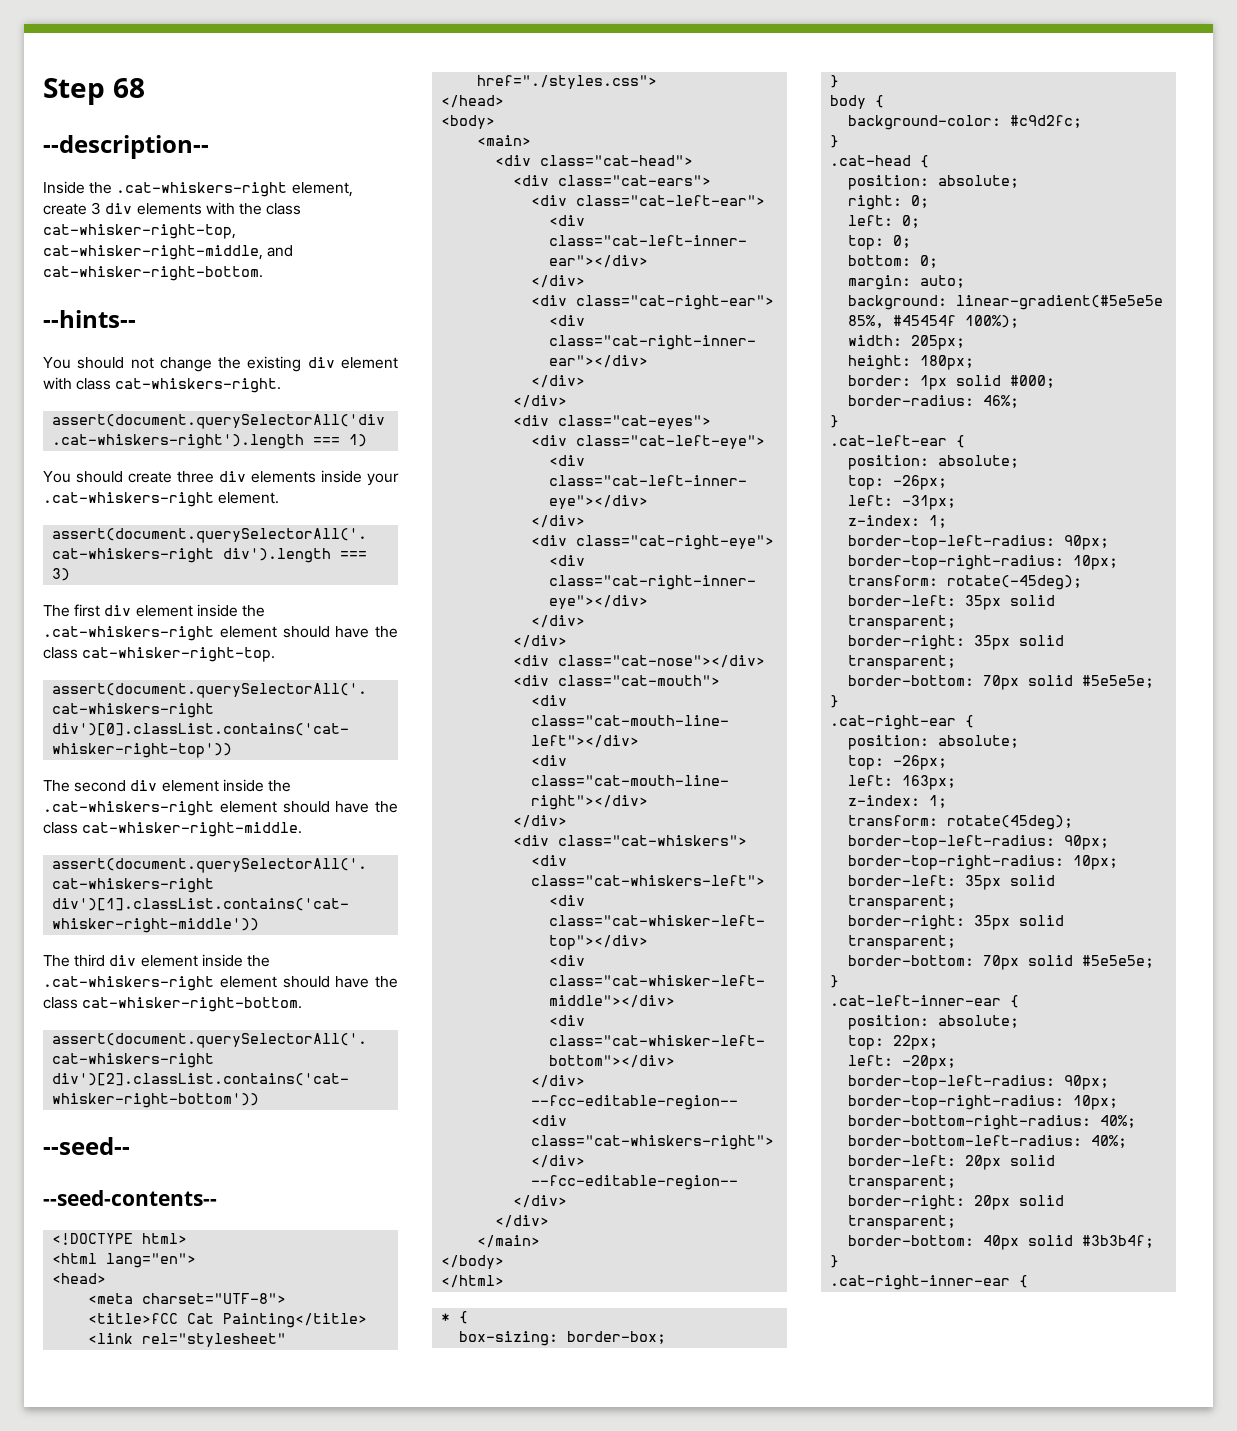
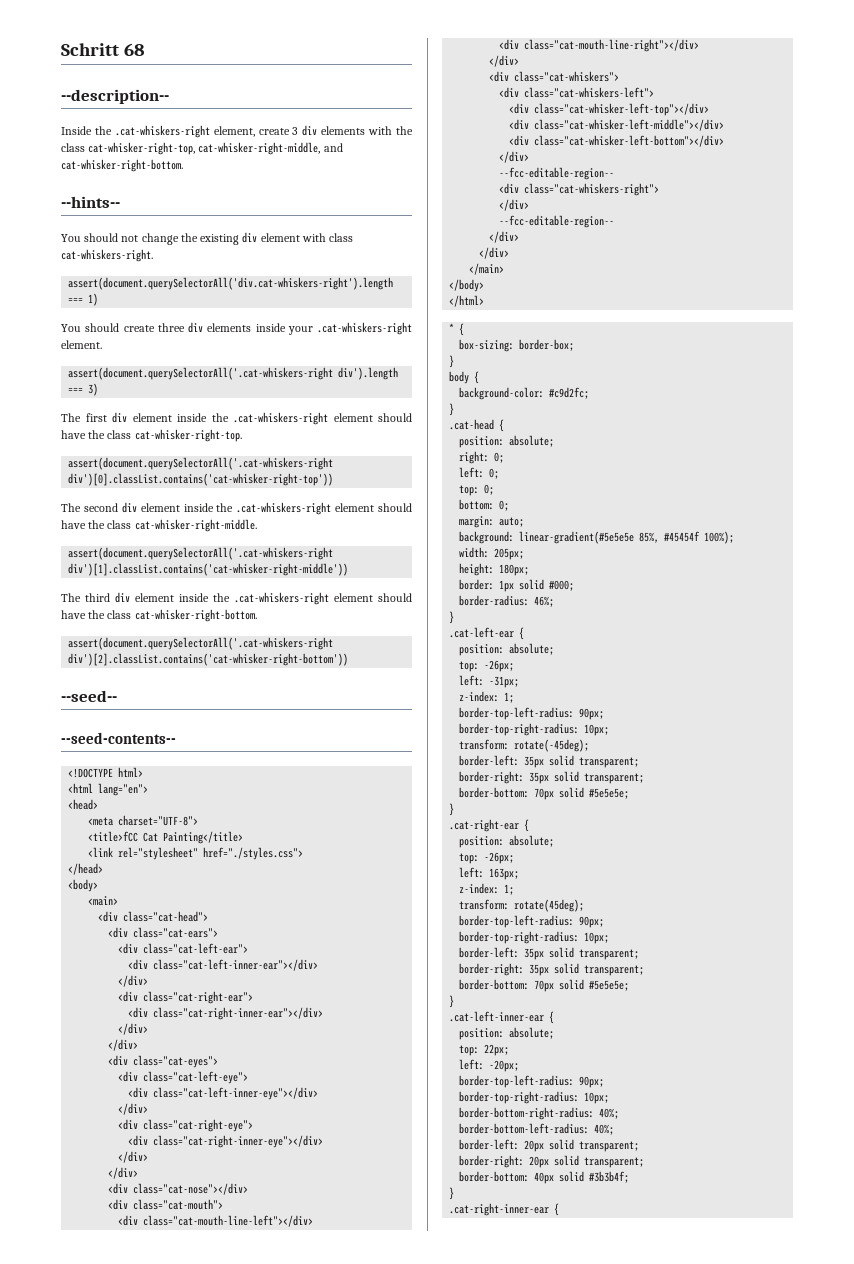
[43,78,105,105] Step -> [61,43,119,56] Schritt

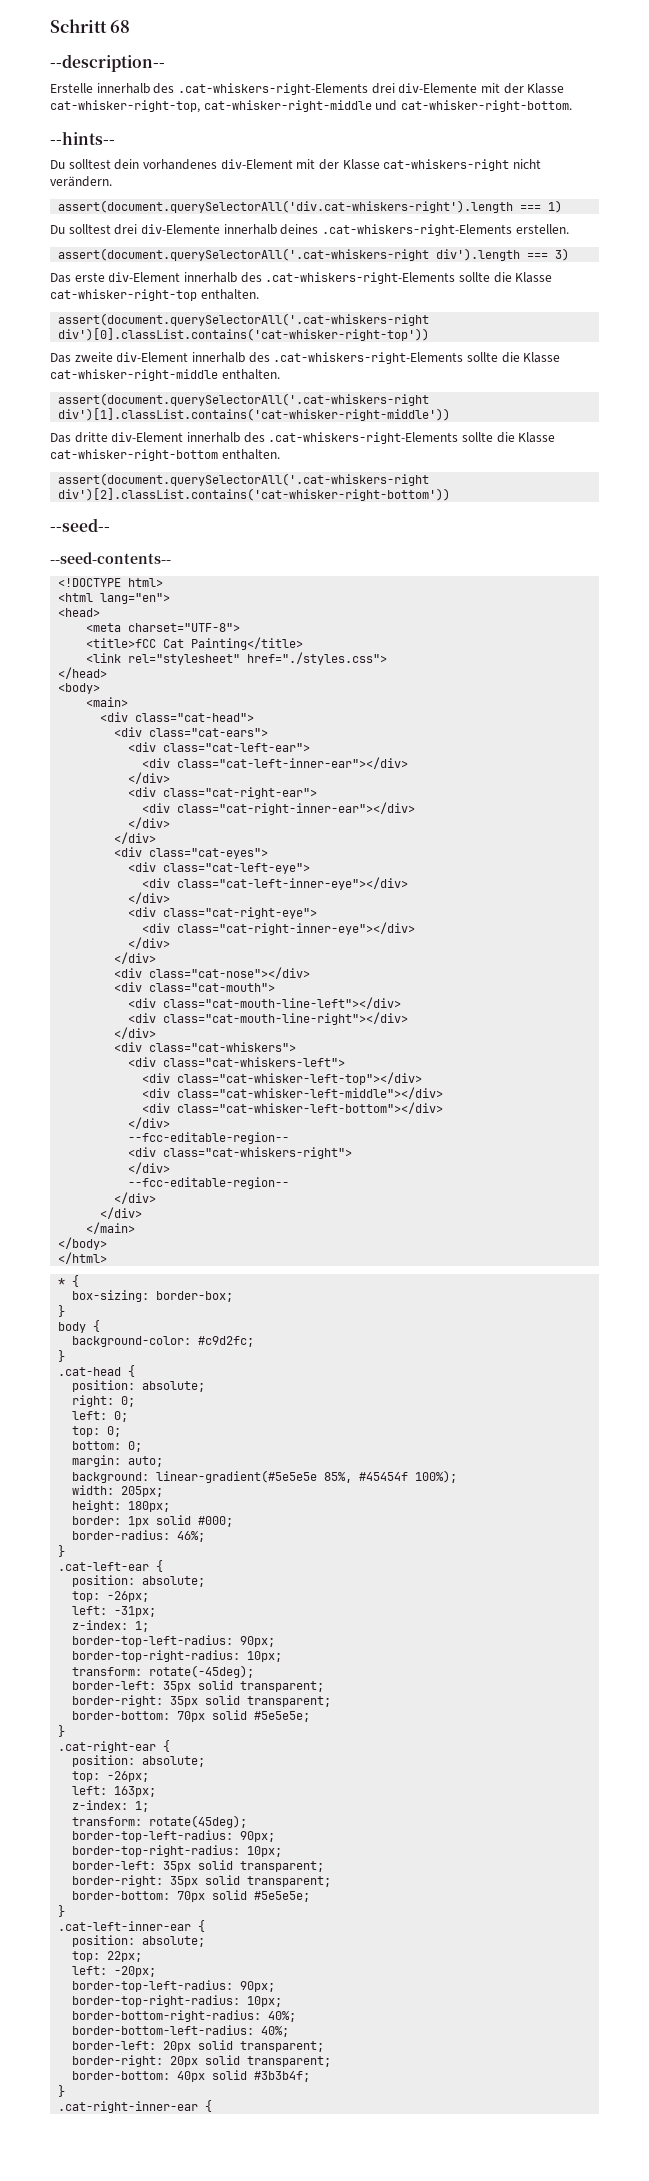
[61,125,414,138] [61,142,343,155] [61,159,183,172] [61,196,120,208] [61,232,354,245] [61,249,153,262] [68,277,394,290] [68,293,99,306] [61,322,412,335] [61,340,102,349] [68,367,399,380] [68,383,99,396] [61,412,412,425] [61,429,242,442] [68,457,334,470] [68,473,334,486] [61,502,412,515] [61,519,257,532] [68,547,334,560] [68,563,349,576] [61,592,412,605] [61,609,257,622] Inside the .cat-whiskers-right element, create 3 div elements with the class cat-whisker-right-top, cat-whisker-right-middle, and cat-whisker-right-bottom. // --hints-- // You should not change the existing div element with class cat-whiskers-right. // assert(document.querySelectorAll('div.cat-whiskers-right').length === 1) // You should create three div elements inside your .cat-whiskers-right element. // assert(document.querySelectorAll('.cat-whiskers-right div').length === 3) // The first div element inside the .cat-whiskers-right element should have the class cat-whisker-right-top. // assert(document.querySelectorAll('.cat-whiskers-right div')[0].classList.contains('cat-whisker-right-top')) // The second div element inside the .cat-whiskers-right element should have the class cat-whisker-right-middle. // assert(document.querySelectorAll('.cat-whiskers-right div')[1].classList.contains('cat-whisker-right-middle')) // The third div element inside the .cat-whiskers-right element should have the class cat-whisker-right-bottom. -> [50,83,565,95] [50,100,572,113] [50,131,115,145] [50,159,541,171] [50,176,112,187] [58,200,563,213] [50,224,569,236] [58,248,570,261] [50,272,553,284] [50,289,259,301] [58,313,430,326] [58,328,430,341] [50,352,561,364] [50,369,280,381] [58,393,430,406] [58,408,451,421] [50,432,556,444] [50,449,280,461] Erstelle innerhalb des .cat-whiskers-right-Elements drei div-Elemente mit der Klasse cat-whisker-right-top, cat-whisker-right-middle und cat-whisker-right-bottom. // --hints-- // Du solltest dein vorhandenes div-Element mit der Klasse cat-whiskers-right nicht verändern. // assert(document.querySelectorAll('div.cat-whiskers-right').length === 1) // Du solltest drei div-Elemente innerhalb deines .cat-whiskers-right-Elements erstellen. // assert(document.querySelectorAll('.cat-whiskers-right div').length === 3) // Das erste div-Element innerhalb des .cat-whiskers-right-Elements sollte die Klasse cat-whisker-right-top enthalten. // assert(document.querySelectorAll('.cat-whiskers-right div')[0].classList.contains('cat-whisker-right-top')) // Das zweite div-Element innerhalb des .cat-whiskers-right-Elements sollte die Klasse cat-whisker-right-middle enthalten. // assert(document.querySelectorAll('.cat-whiskers-right div')[1].classList.contains('cat-whisker-right-middle')) // Das dritte div-Element innerhalb des .cat-whiskers-right-Elements sollte die Klasse cat-whisker-right-bottom enthalten.

